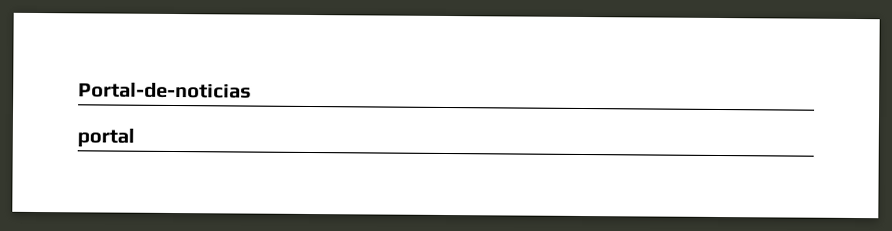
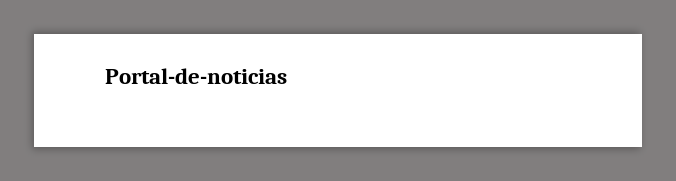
[77,128,135,148] // portal -> (287, 76) none

